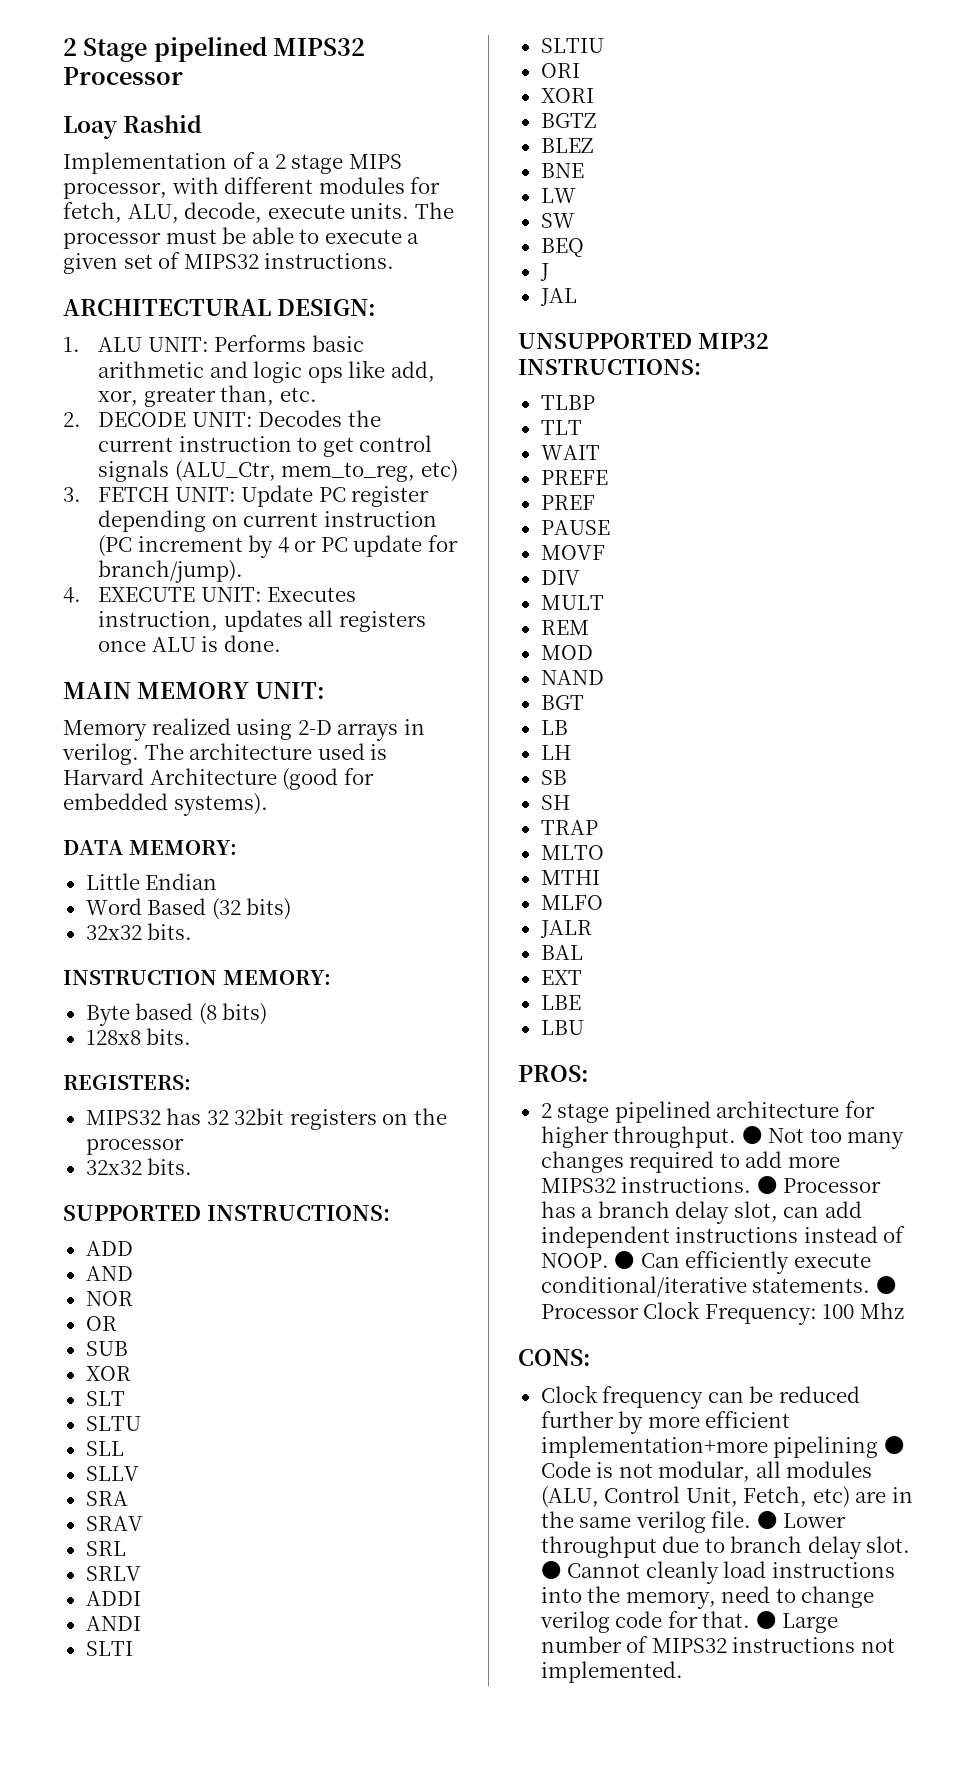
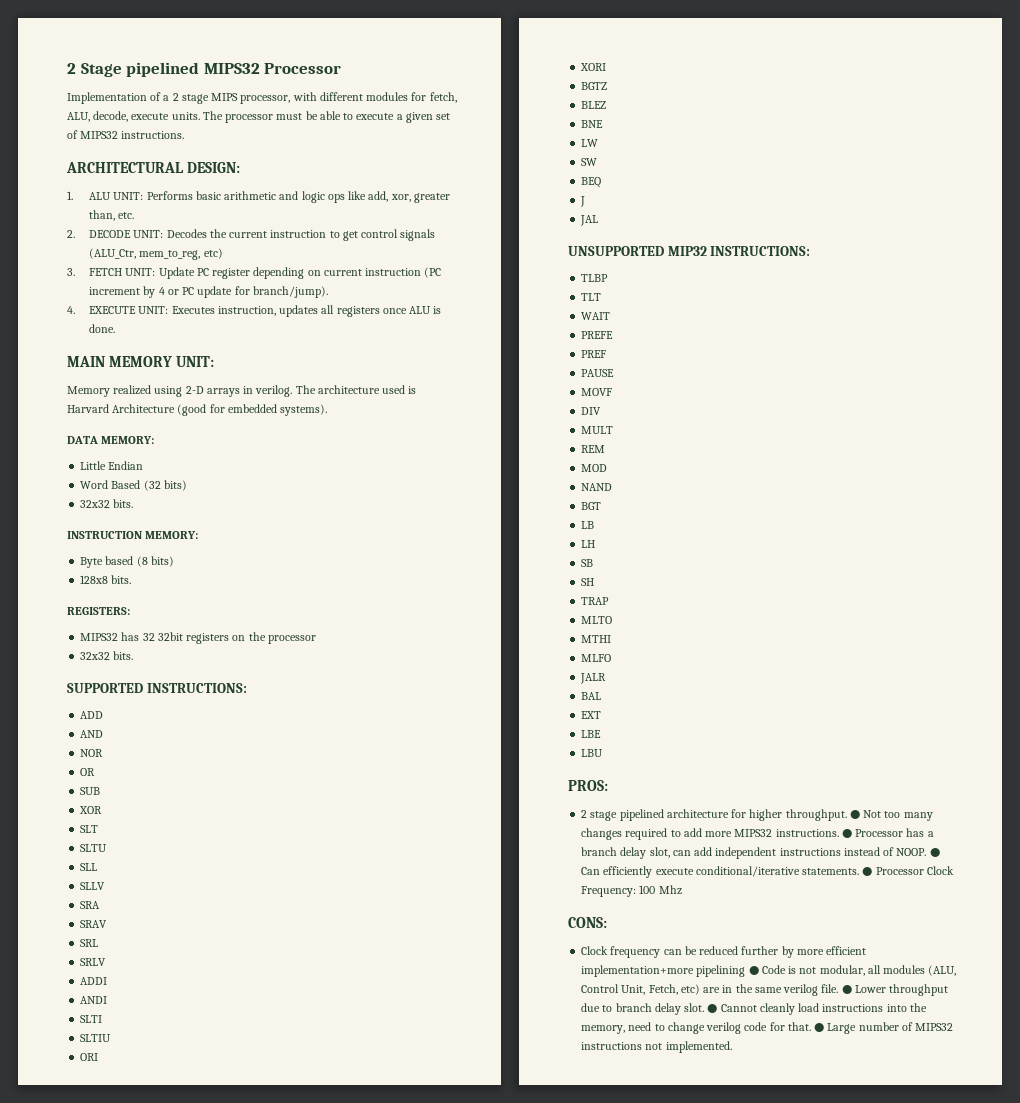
[63,115,203,139] // Loay Rashid -> (342, 68) none

